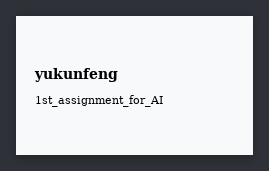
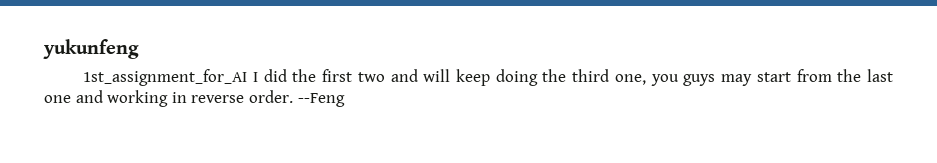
(163, 101) none -> [252,69,894,86] [44,90,345,107] I did the first two and will keep doing the third one, you guys may start from the last one and working in reverse order. --Feng

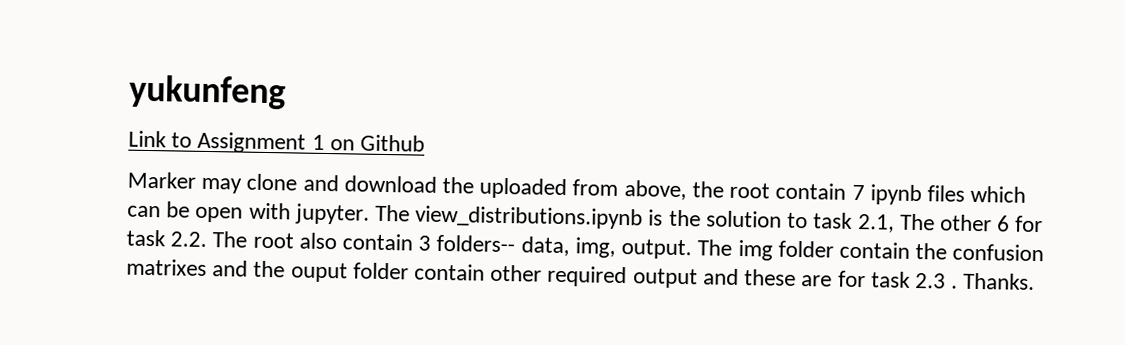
[83,69,894,86] [44,90,345,107] 1st_assignment_for_AI I did the first two and will keep doing the third one, you guys may start from the last one and working in reverse order. --Feng -> [128,130,426,154] [127,171,1027,206] [127,201,1044,233] [126,229,1045,262] [126,258,1036,291] Link to Assignment 1 on Github // Marker may clone and download the uploaded from above, the root contain 7 ipynb files which can be open with jupyter. The view_distributions.ipynb is the solution to task 2.1, The other 6 for task 2.2. The root also contain 3 folders-- data, img, output. The img folder contain the confusion matrixes and the ouput folder contain other required output and these are for task 2.3 . Thanks.

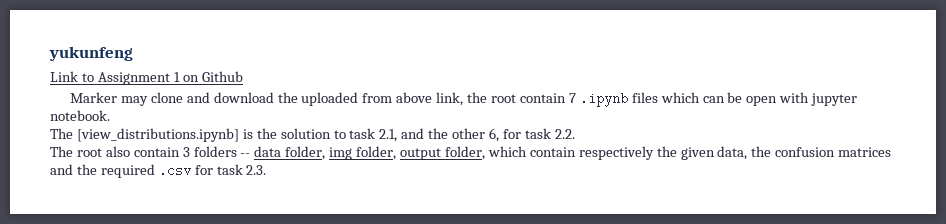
[623,180,687,201] above, -> [396,92,464,106] above link,
[869,184,922,206] ipynb -> [579,92,628,107] .ipynb
[294,203,644,230] jupyter. The view_distributions.ipynb -> [811,93,858,106] [50,110,110,121] [50,128,239,142] jupyter notebook. // The [view_distributions.ipynb]
[899,213,1011,232] The other 6 -> [401,128,500,142] and the other 6,
(208, 239) none -> (575, 134) //
[436,234,910,261] folders-- data, img, output. The img folder contain -> [193,146,748,160] folders -- data folder, img folder, output folder, which contain respectively the given data,
[126,258,1036,291] matrixes and the ouput folder contain other required output and these are for task 2.3 . Thanks. -> [838,147,892,157] [50,164,267,178] matrices and the required .csv for task 2.3.

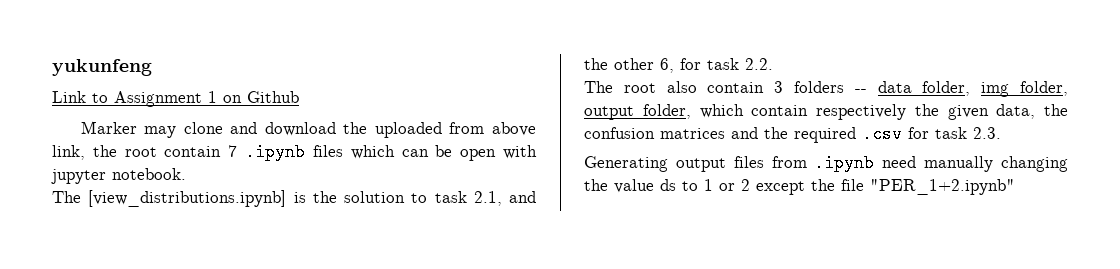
(267, 170) none -> [584,154,1068,172] [584,179,1015,195] // Generating output files from .ipynb need manually changing the value ds to 1 or 2 except the file "PER_1+2.ipynb"

